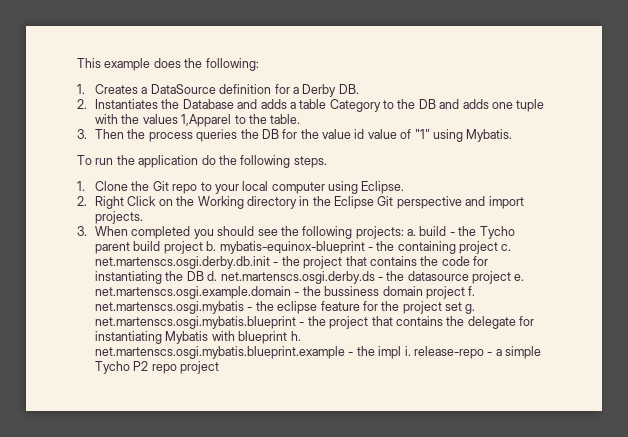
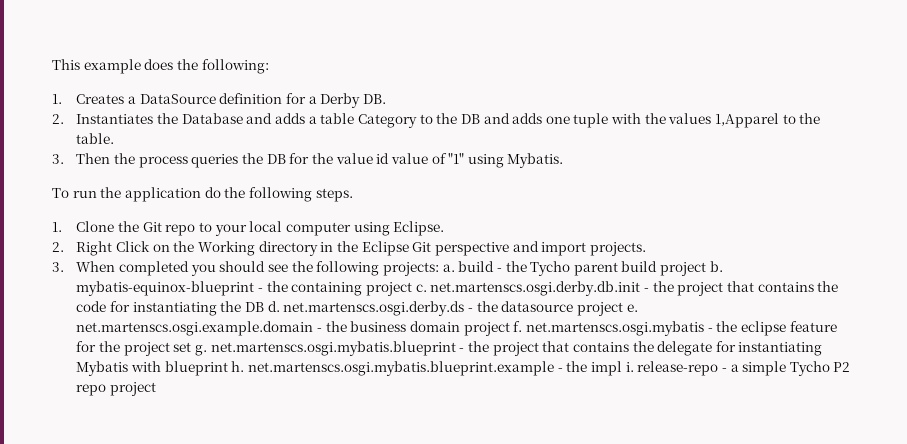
[324,286,380,296] bussiness -> [350,321,407,332] business

